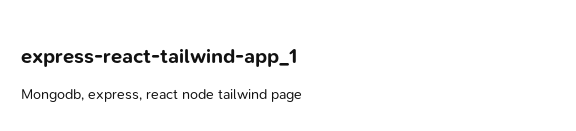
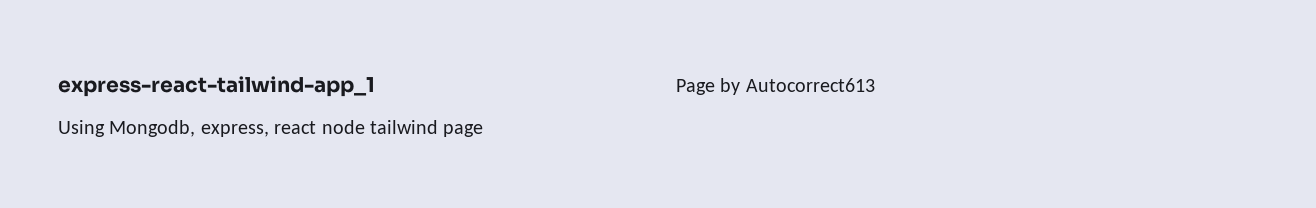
(297, 57) none -> [58,120,105,137] Using
(302, 97) none -> [676,78,875,95] // Page by Autocorrect613

